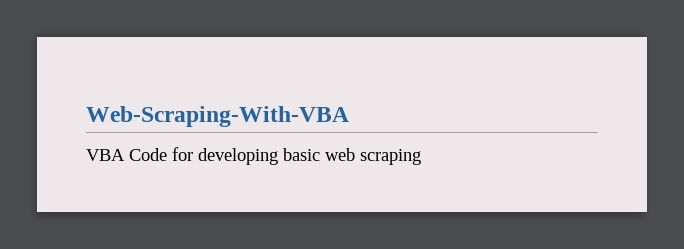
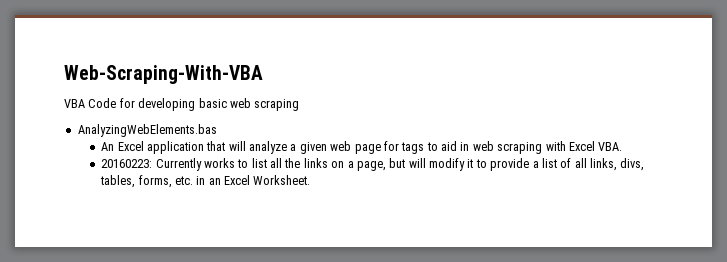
(421, 157) none -> [77,124,217,137] [101,141,623,154] [101,158,645,171] [100,175,311,188] // AnalyzingWebElements.bas // An Excel application that will analyze a given web page for tags to aid in web scraping with Excel VBA. // 20160223: Currently works to list all the links on a page, but will modify it to provide a list of all links, divs, tables, forms, etc. in an Excel Worksheet.

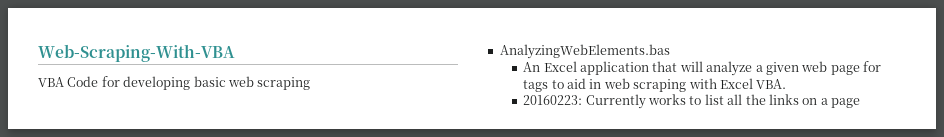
[356,158,645,171] [100,175,311,188] page, but will modify it to provide a list of all links, divs, tables, forms, etc. in an Excel Worksheet. -> [831,98,861,108] page

